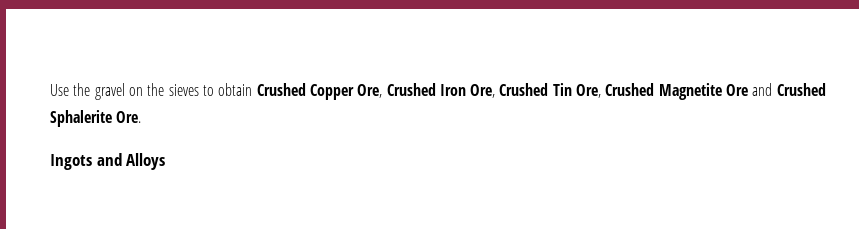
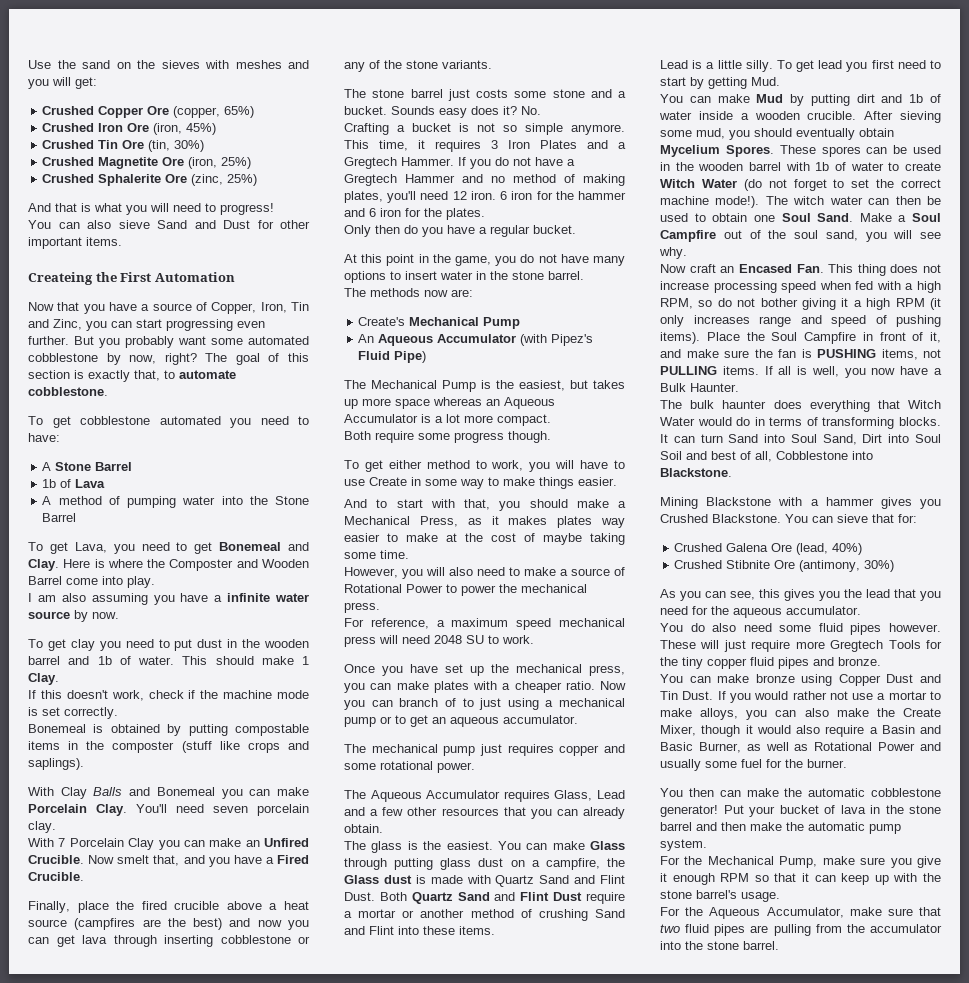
[94,83,125,100] gravel -> [82,60,110,69] sand
[202,83,826,100] [50,110,142,127] [50,153,166,170] to obtain Crushed Copper Ore, Crushed Iron Ore, Crushed Tin Ore, Crushed Magnetite Ore and Crushed Sphalerite Ore. // Ingots and Alloys -> [205,60,309,69] [28,77,97,89] [42,106,255,118] [42,123,217,135] [42,140,205,152] [42,157,252,169] [42,174,258,186] [28,203,274,215] [28,220,310,229] [28,237,122,249] [28,272,235,285] [28,302,309,314] [28,319,265,331] [28,336,309,348] [28,353,310,365] [28,370,236,382] [28,387,108,396] [28,416,309,428] [28,433,60,442] [42,462,133,471] [42,479,106,488] [42,496,309,508] [42,513,77,522] [28,542,309,554] [28,559,309,571] [28,576,155,588] [28,593,309,605] [28,610,119,622] [28,639,309,651] [28,656,309,665] [28,673,59,685] [28,690,309,701] [28,707,118,719] [28,724,309,736] [28,741,309,753] [28,758,84,770] [28,787,309,799] [28,804,309,816] [28,821,56,833] [28,838,309,850] [28,855,309,867] [28,872,84,881] [28,901,310,913] [28,918,309,930] [28,935,310,947] [344,60,492,72] [344,89,626,101] [344,106,541,118] [344,123,625,135] [344,140,626,152] [344,157,575,169] [344,174,625,186] [344,191,626,203] [344,208,485,220] [344,225,576,237] [344,254,625,266] [344,271,584,283] [344,288,473,297] [358,317,521,329] [358,334,594,346] [358,351,427,363] [344,380,625,392] [344,397,555,409] [344,414,551,426] [344,431,551,443] [344,460,625,472] [344,477,617,489] [344,499,626,511] [344,516,625,528] [344,533,625,545] [344,550,409,559] [344,567,625,579] [344,584,587,596] [344,602,380,613] [344,618,625,630] [344,635,534,647] [344,664,625,676] [344,681,626,693] [344,698,625,710] [344,715,578,727] [344,744,625,756] [344,761,475,773] [344,790,625,802] [344,807,625,819] [344,824,383,833] [344,841,625,853] [344,858,625,870] [344,875,625,887] [344,892,625,904] [344,909,625,921] [344,926,495,935] [660,60,941,72] [660,77,780,89] [660,94,941,106] [659,111,941,123] [660,128,894,140] [660,145,941,157] [660,162,941,171] [660,179,941,191] [660,196,941,208] [660,213,941,222] [660,230,941,242] [659,247,687,259] [660,264,941,276] [660,281,941,293] [660,298,941,310] [660,315,941,327] [660,332,941,344] [660,349,941,360] [660,366,942,378] [660,383,739,392] [660,400,941,412] [660,417,941,429] [660,434,941,445] [660,451,873,462] [660,468,732,477] [660,497,941,509] [660,514,917,523] [674,543,863,555] [674,560,895,572] [660,589,941,601] [660,606,861,618] [660,623,941,635] [660,640,942,652] [660,657,881,669] [660,674,941,686] [660,691,941,703] [660,708,941,720] [660,725,941,737] [660,742,941,753] [660,759,847,771] [660,788,941,797] [660,805,941,817] [660,822,901,834] [660,839,707,851] [660,856,941,868] [660,873,941,885] [660,890,780,902] [660,907,941,919] [660,924,942,936] [660,941,779,950] with meshes and you will get: // Crushed Copper Ore (copper, 65%) // Crushed Iron Ore (iron, 45%) // Crushed Tin Ore (tin, 30%) // Crushed Magnetite Ore (iron, 25%) // Crushed Sphalerite Ore (zinc, 25%) // And that is what you will need to progress! // You can also sieve Sand and Dust for other important items. // Createing the First Automation // Now that you have a source of Copper, Iron, Tin and Zinc, you can start progressing even further. But you probably want some automated cobblestone by now, right? The goal of this section is exactly that, to automate cobblestone. // To get cobblestone automated you need to have: // A Stone Barrel // 1b of Lava // A method of pumping water into the Stone Barrel // To get Lava, you need to get Bonemeal and Clay. Here is where the Composter and Wooden Barrel come into play. // I am also assuming you have a infinite water source by now. // To get clay you need to put dust in the wooden barrel and 1b of water. This should make 1 Clay. // If this doesn't work, check if the machine mode is set correctly. // Bonemeal is obtained by putting compostable items in the composter (stuff like crops and saplings). // With Clay Balls and Bonemeal you can make Porcelain Clay. You'll need seven porcelain clay. // With 7 Porcelain Clay you can make an Unfired Crucible. Now smelt that, and you have a Fired Crucible. // Finally, place the fired crucible above a heat source (campfires are the best) and now you can get lava through inserting cobblestone or any of the stone variants. // The stone barrel just costs some stone and a bucket. Sounds easy does it? No. // Crafting a bucket is not so simple anymore. This time, it requires 3 Iron Plates and a Gregtech Hammer. If you do not have a Gregtech Hammer and no method of making plates, you'll need 12 iron. 6 iron for the hammer and 6 iron for the plates. // Only then do you have a regular bucket. // At this point in the game, you do not have many options to insert water in the stone barrel. // The methods now are: // Create's Mechanical Pump // An Aqueous Accumulator (with Pipez's Fluid Pipe) // The Mechanical Pump is the easiest, but takes up more space whereas an Aqueous Accumulator is a lot more compact. // Both require some progress though. // To get either method to work, you will have to use Create in some way to make things easier. // And to start with that, you should make a Mechanical Press, as it makes plates way easier to make at the cost of maybe taking some time. // However, you will also need to make a source of Rotational Power to power the mechanical press. // For reference, a maximum speed mechanical press will need 2048 SU to work. // Once you have set up the mechanical press, you can make plates with a cheaper ratio. Now you can branch of to just using a mechanical pump or to get an aqueous accumulator. // The mechanical pump just requires copper and some rotational power. // The Aqueous Accumulator requires Glass, Lead and a few other resources that you can already obtain. // The glass is the easiest. You can make Glass through putting glass dust on a campfire, the Glass dust is made with Quartz Sand and Flint Dust. Both Quartz Sand and Flint Dust require a mortar or another method of crushing Sand and Flint into these items. // Lead is a little silly. To get lead you first need to start by getting Mud. // You can make Mud by putting dirt and 1b of water inside a wooden crucible. After sieving some mud, you should eventually obtain Mycelium Spores. These spores can be used in the wooden barrel with 1b of water to create Witch Water (do not forget to set the correct machine mode!). The witch water can then be used to obtain one Soul Sand. Make a Soul Campfire out of the soul sand, you will see why. // Now craft an Encased Fan. This thing does not increase processing speed when fed with a high RPM, so do not bother giving it a high RPM (it only increases range and speed of pushing items). Place the Soul Campfire in front of it, and make sure the fan is PUSHING items, not PULLING items. If all is well, you now have a Bulk Haunter. // The bulk haunter does everything that Witch Water would do in terms of transforming blocks. It can turn Sand into Soul Sand, Dirt into Soul Soil and best of all, Cobblestone into Blackstone. // Mining Blackstone with a hammer gives you Crushed Blackstone. You can sieve that for: // Crushed Galena Ore (lead, 40%) // Crushed Stibnite Ore (antimony, 30%) // As you can see, this gives you the lead that you need for the aqueous accumulator. // You do also need some fluid pipes however. These will just require more Gregtech Tools for the tiny copper fluid pipes and bronze. // You can make bronze using Copper Dust and Tin Dust. If you would rather not use a mortar to make alloys, you can also make the Create Mixer, though it would also require a Basin and Basic Burner, as well as Rotational Power and usually some fuel for the burner. // You then can make the automatic cobblestone generator! Put your bucket of lava in the stone barrel and then make the automatic pump system. // For the Mechanical Pump, make sure you give it enough RPM so that it can keep up with the stone barrel's usage. // For the Aqueous Accumulator, make sure that two fluid pipes are pulling from the accumulator into the stone barrel.

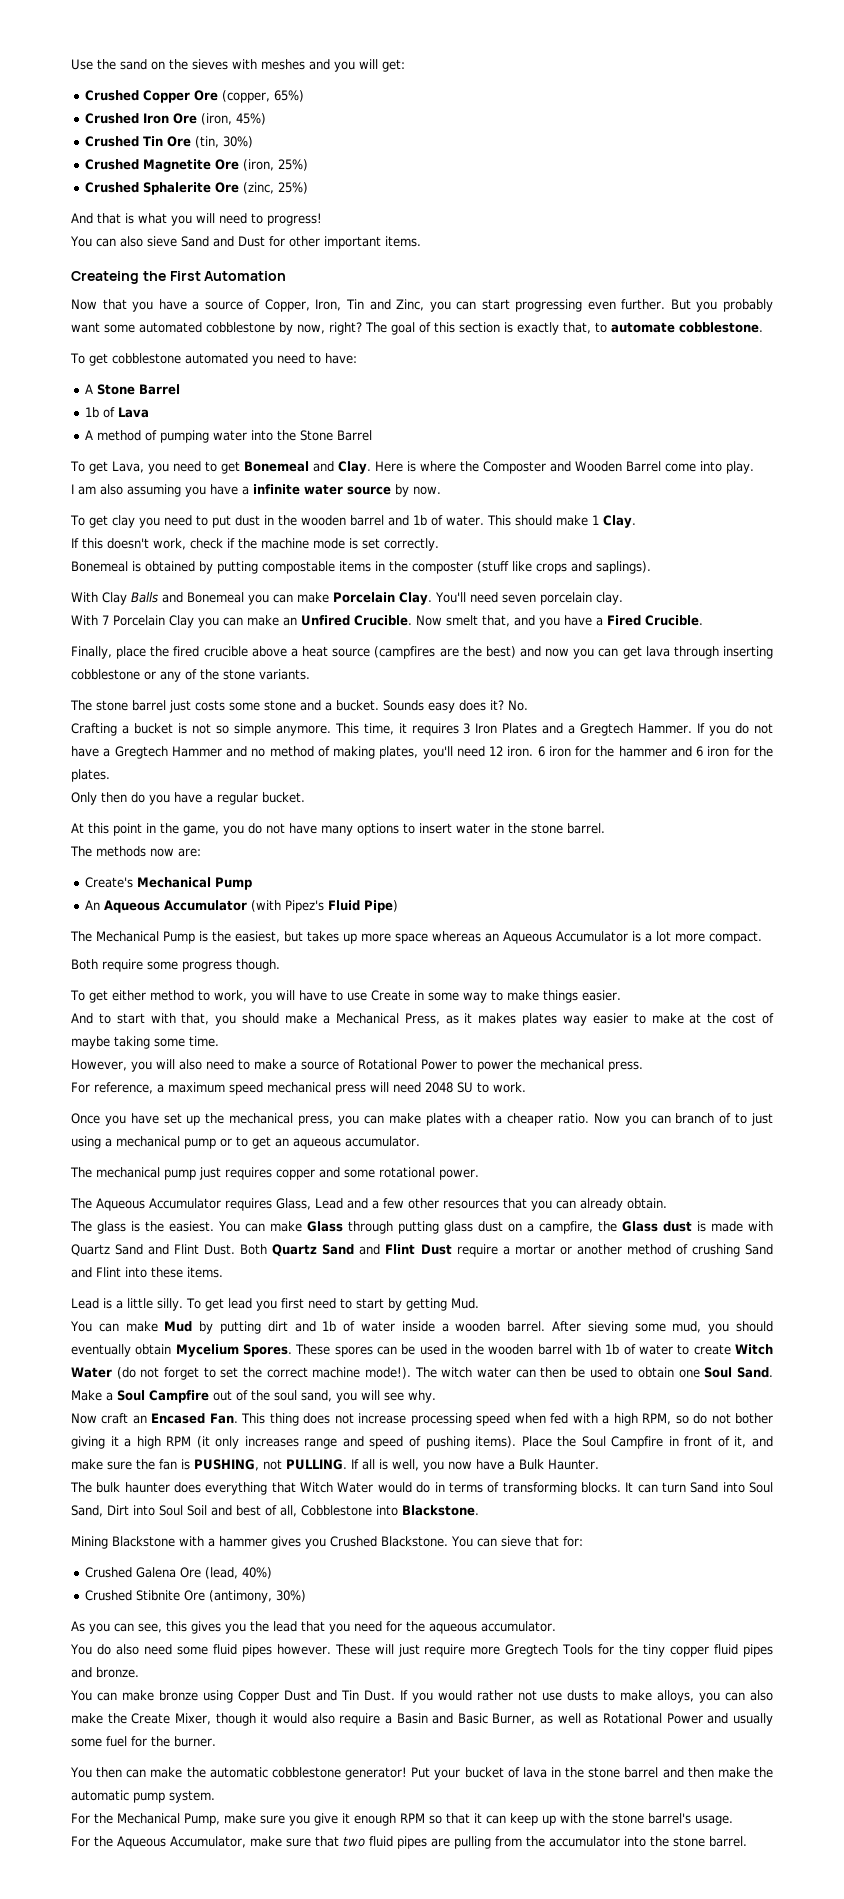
[807,111,857,120] crucible. -> [507,1321,546,1332] barrel.
[817,349,941,360] [660,366,759,375] PUSHING items, not PULLING items. -> [194,1459,347,1471] PUSHING, not PULLING.
[877,691,927,700] a mortar -> [566,1690,598,1701] dusts

